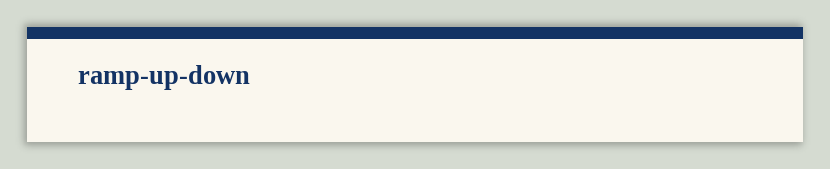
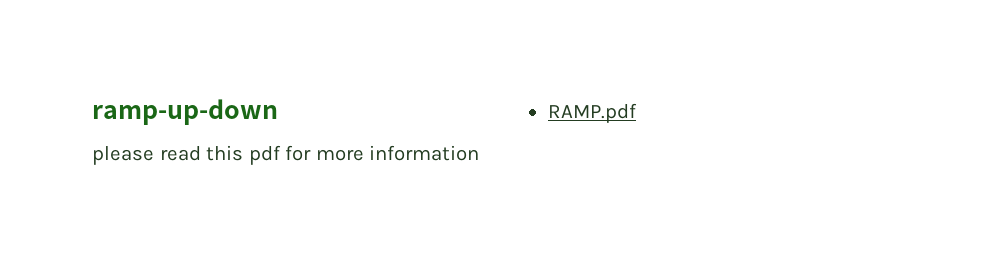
(250, 77) none -> [92,145,480,165] [547,103,637,123] // please read this pdf for more information // RAMP.pdf

